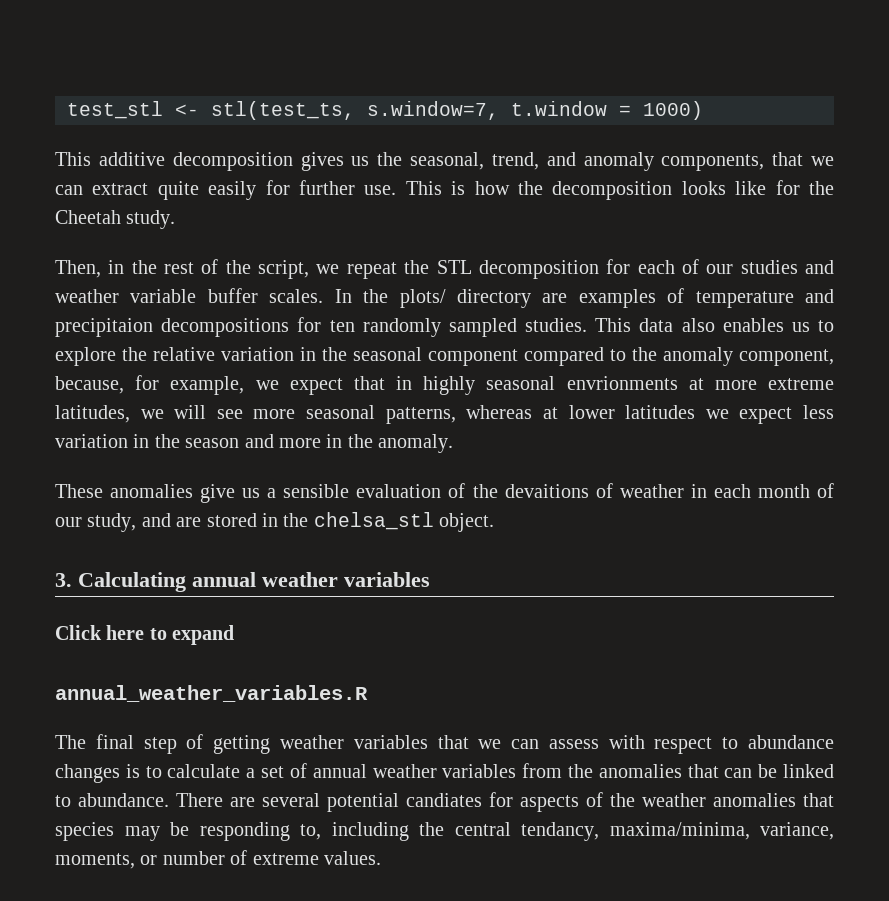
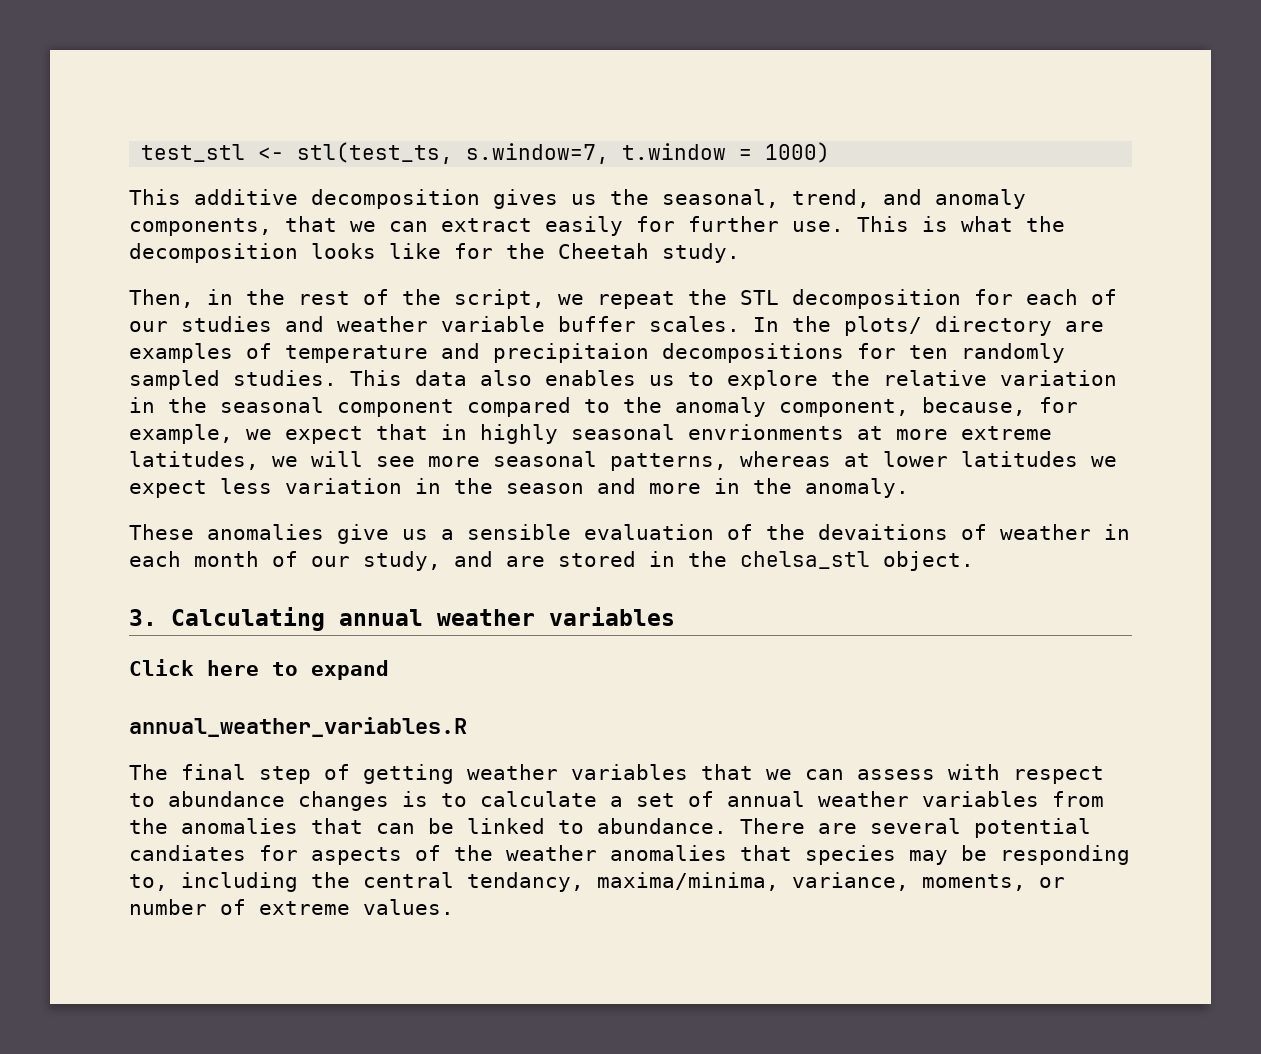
[157,181,199,200] quite -> (532, 225) none
[474,181,510,195] how -> [961,216,1013,232] what

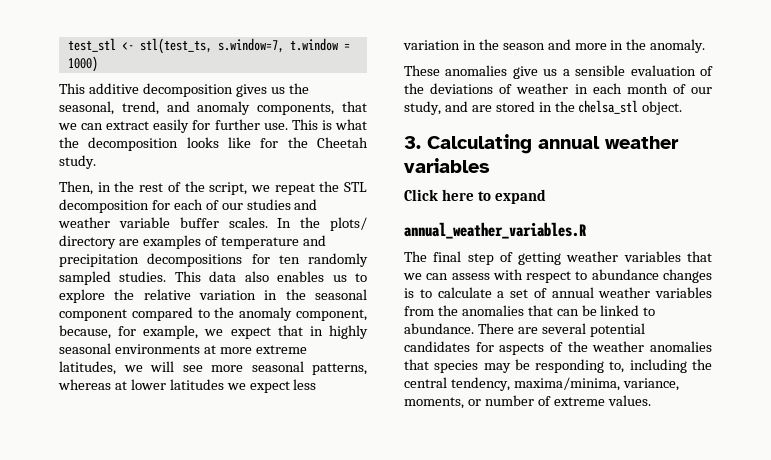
[493,343,649,363] precipitaion -> [59,254,139,267] precipitation
[688,424,844,440] envrionments -> [114,344,200,354] environments
[818,524,948,540] devaitions -> [430,83,494,94] deviations
[129,845,246,861] candiates -> [404,341,470,352] candidates
[467,872,584,892] tendancy, -> [450,377,510,391] tendency,

